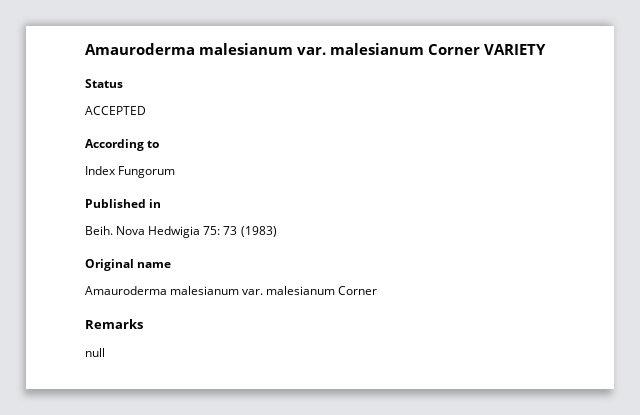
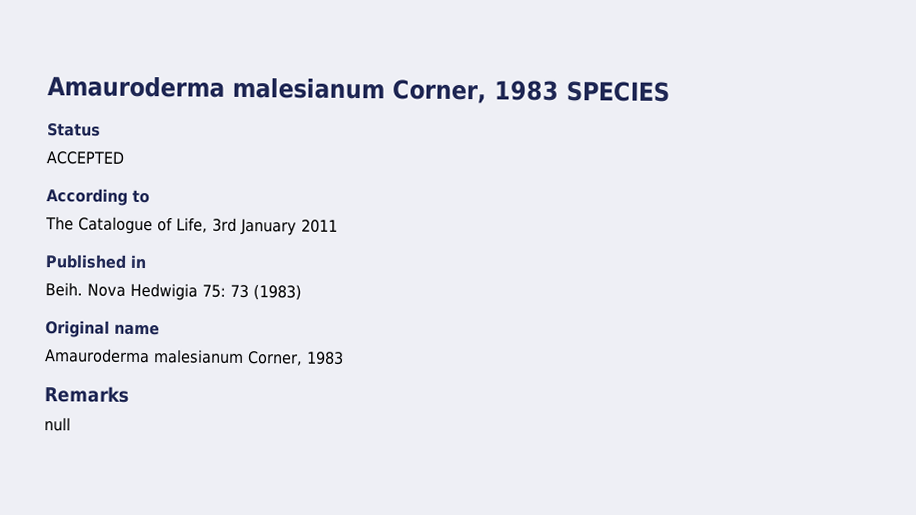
[85,43,546,55] Amauroderma malesianum var. malesianum Corner VARIETY -> [47,76,670,104] Amauroderma malesianum Corner, 1983 SPECIES
[85,166,176,178] Index Fungorum -> [45,216,338,236] The Catalogue of Life, 3rd January 2011
[242,286,378,295] var. malesianum Corner -> [247,351,344,366] Corner, 1983

